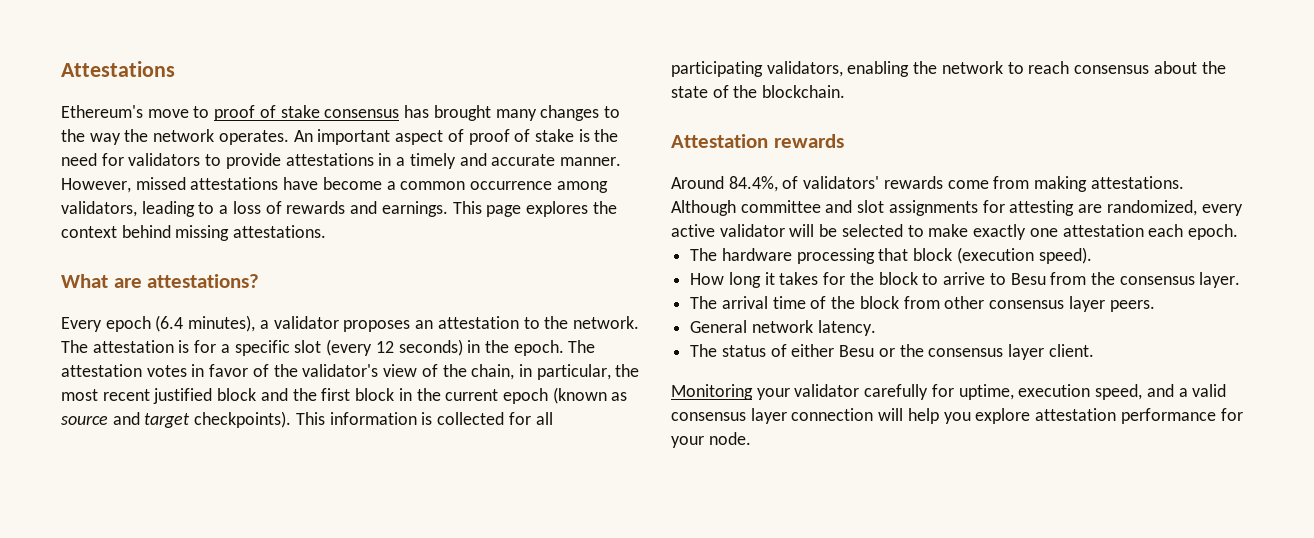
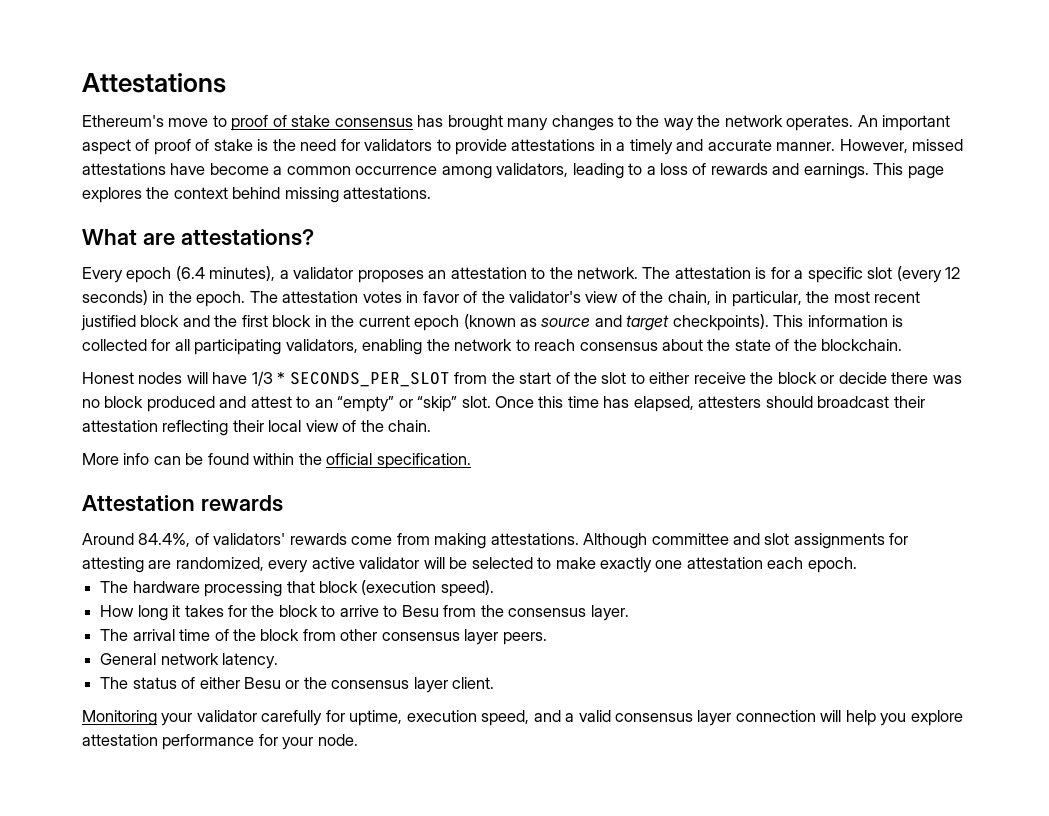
(846, 91) none -> [82,371,962,387] [82,396,925,412] [82,420,432,436] [82,453,471,469] // Honest nodes will have 1/3 * SECONDS_PER_SLOT from the start of the slot to either receive the block or decide there was no block produced and attest to an “empty” or “skip” slot. Once this time has elapsed, attesters should broadcast their attestation reflecting their local view of the chain. // More info can be found within the official specification.

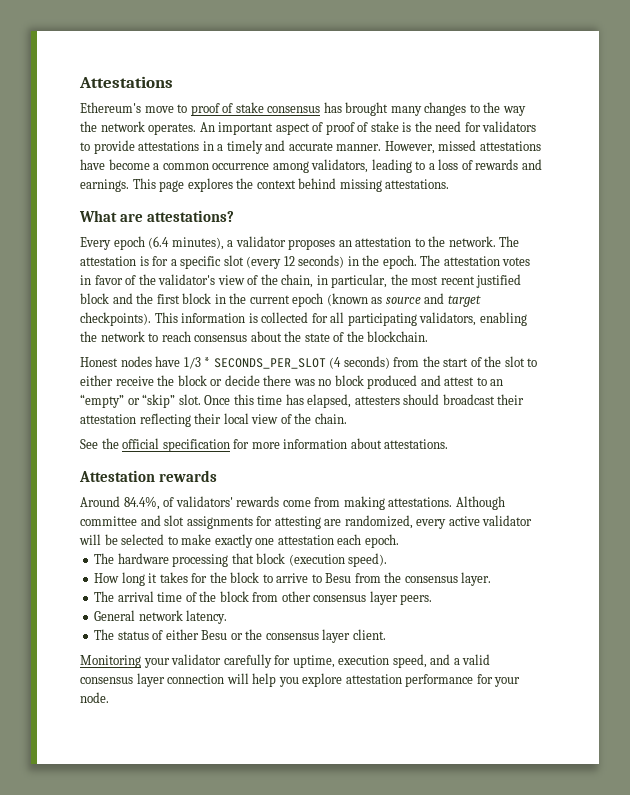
[186,372,208,384] will -> (152, 361) none
(450, 379) none -> [329,356,390,369] (4 seconds)
[82,453,471,469] More info can be found within the official specification. -> [80,438,449,452] See the official specification for more information about attestations.

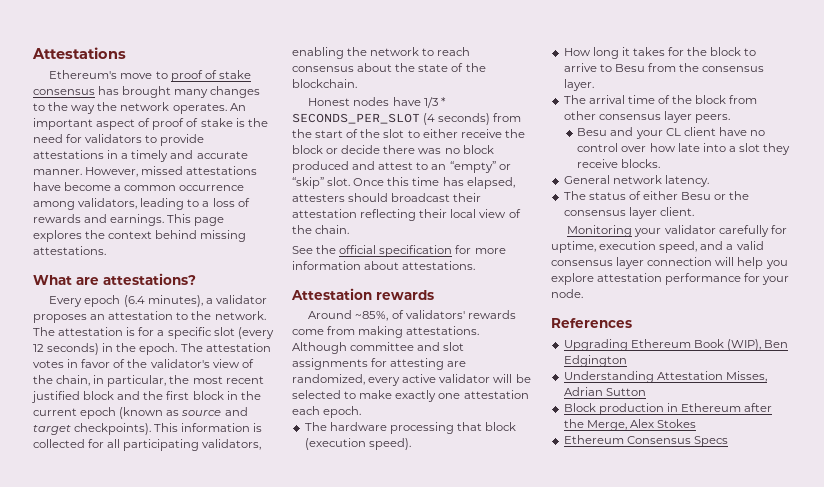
[123,496,160,510] 84.4%, -> [355,311,389,321] ~85%,
(433, 599) none -> [577,127,765,139] [577,143,791,155] [577,159,661,168] // Besu and your CL client have no control over how late into a slot they receive blocks.
(109, 697) none -> [551,318,632,328] [563,339,789,351] [563,355,627,367] [563,371,767,383] [563,387,646,396] [563,403,773,415] [563,419,696,431] [563,435,728,447] // References // Upgrading Ethereum Book (WIP), Ben Edgington // Understanding Attestation Misses, Adrian Sutton // Block production in Ethereum after the Merge, Alex Stokes // Ethereum Consensus Specs

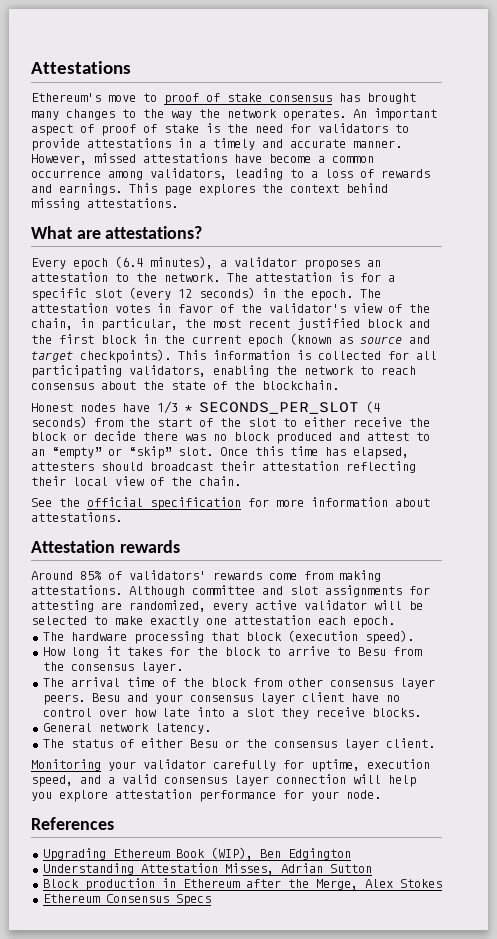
[355,311,389,321] ~85%, -> [80,571,102,580] 85%
(730, 118) // -> (85, 699) none
[665,128,681,136] CL -> [189,693,295,704] consensus layer

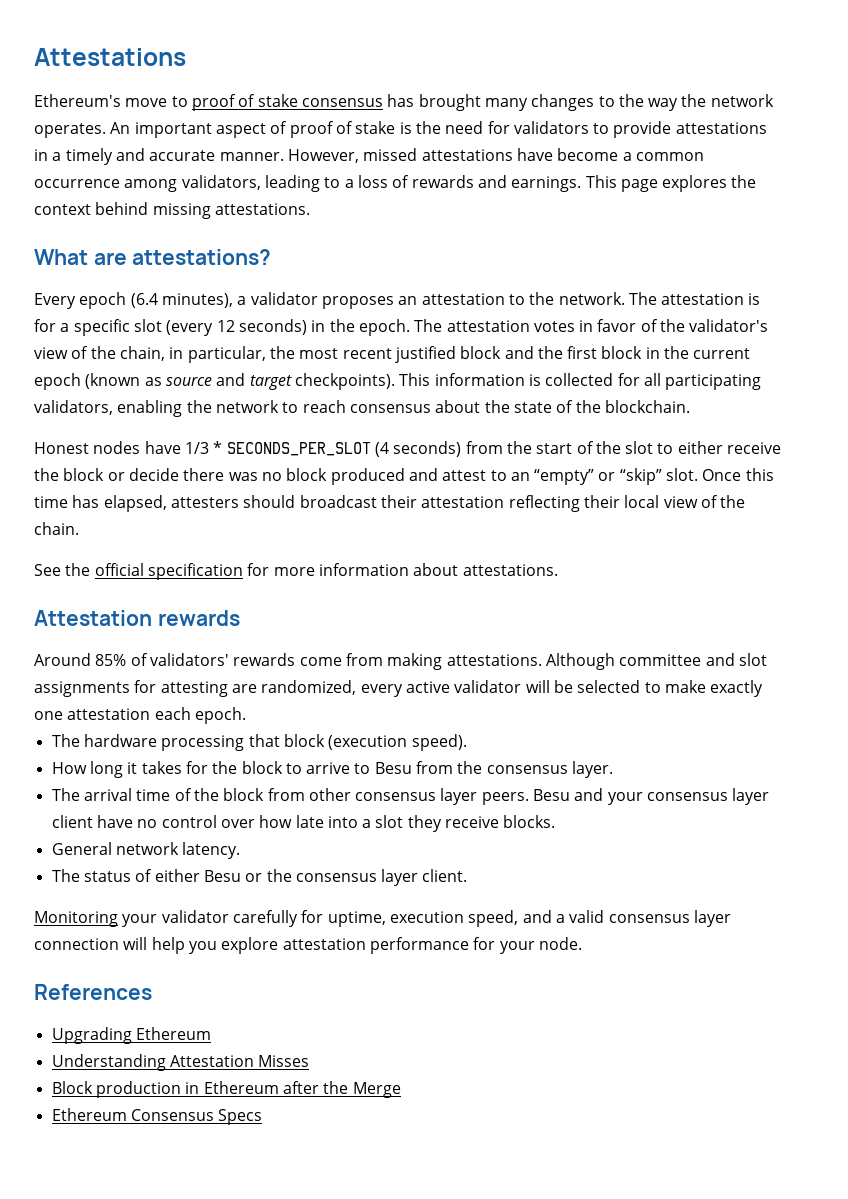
[175,847,351,860] Book (WIP), Ben Edgington -> (211, 1033) none
[224,863,372,875] Misses, Adrian Sutton -> [258,1055,310,1067] Misses
[315,879,442,890] Merge, Alex Stokes -> [352,1082,401,1098] Merge

